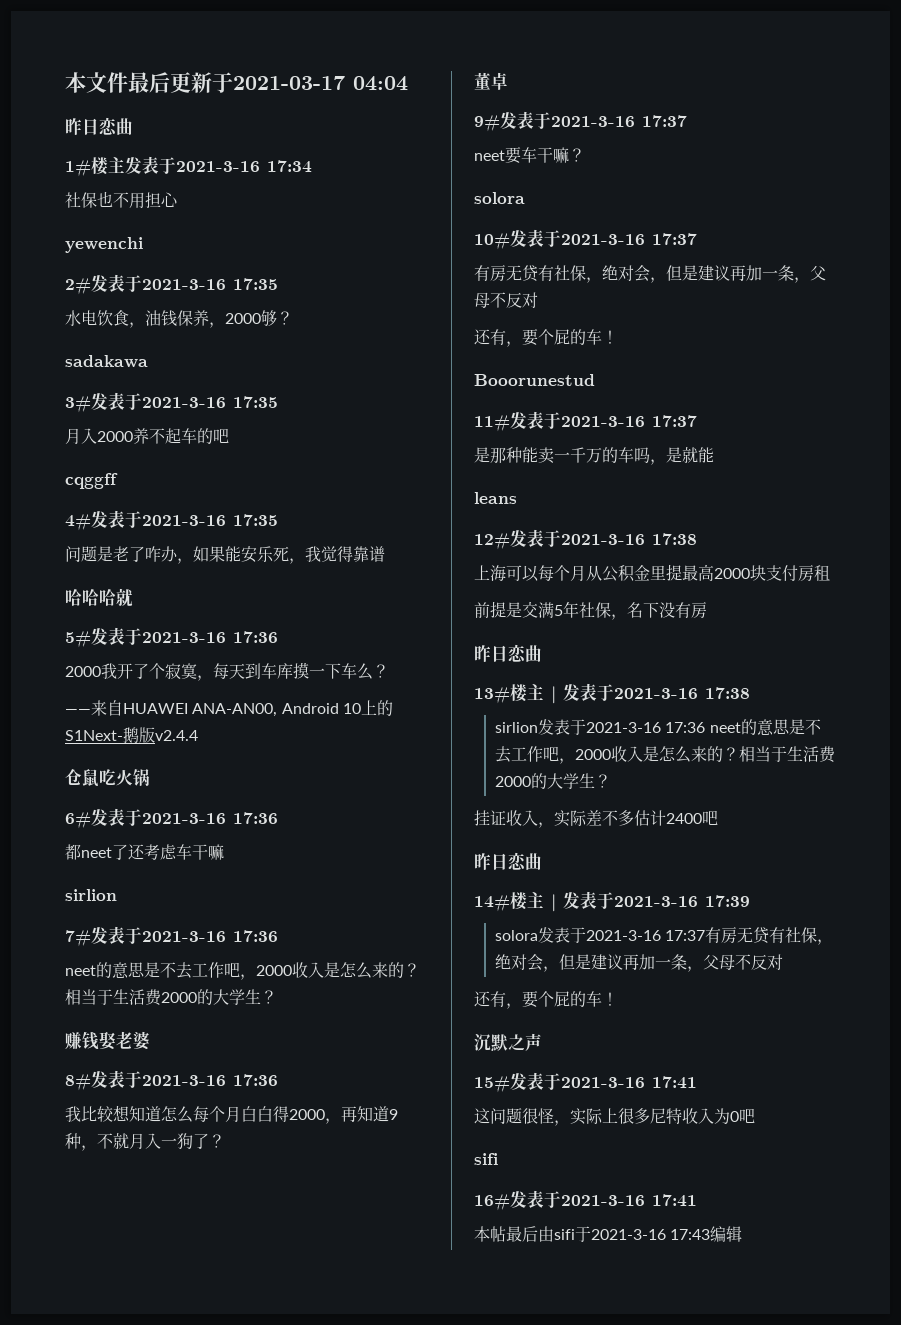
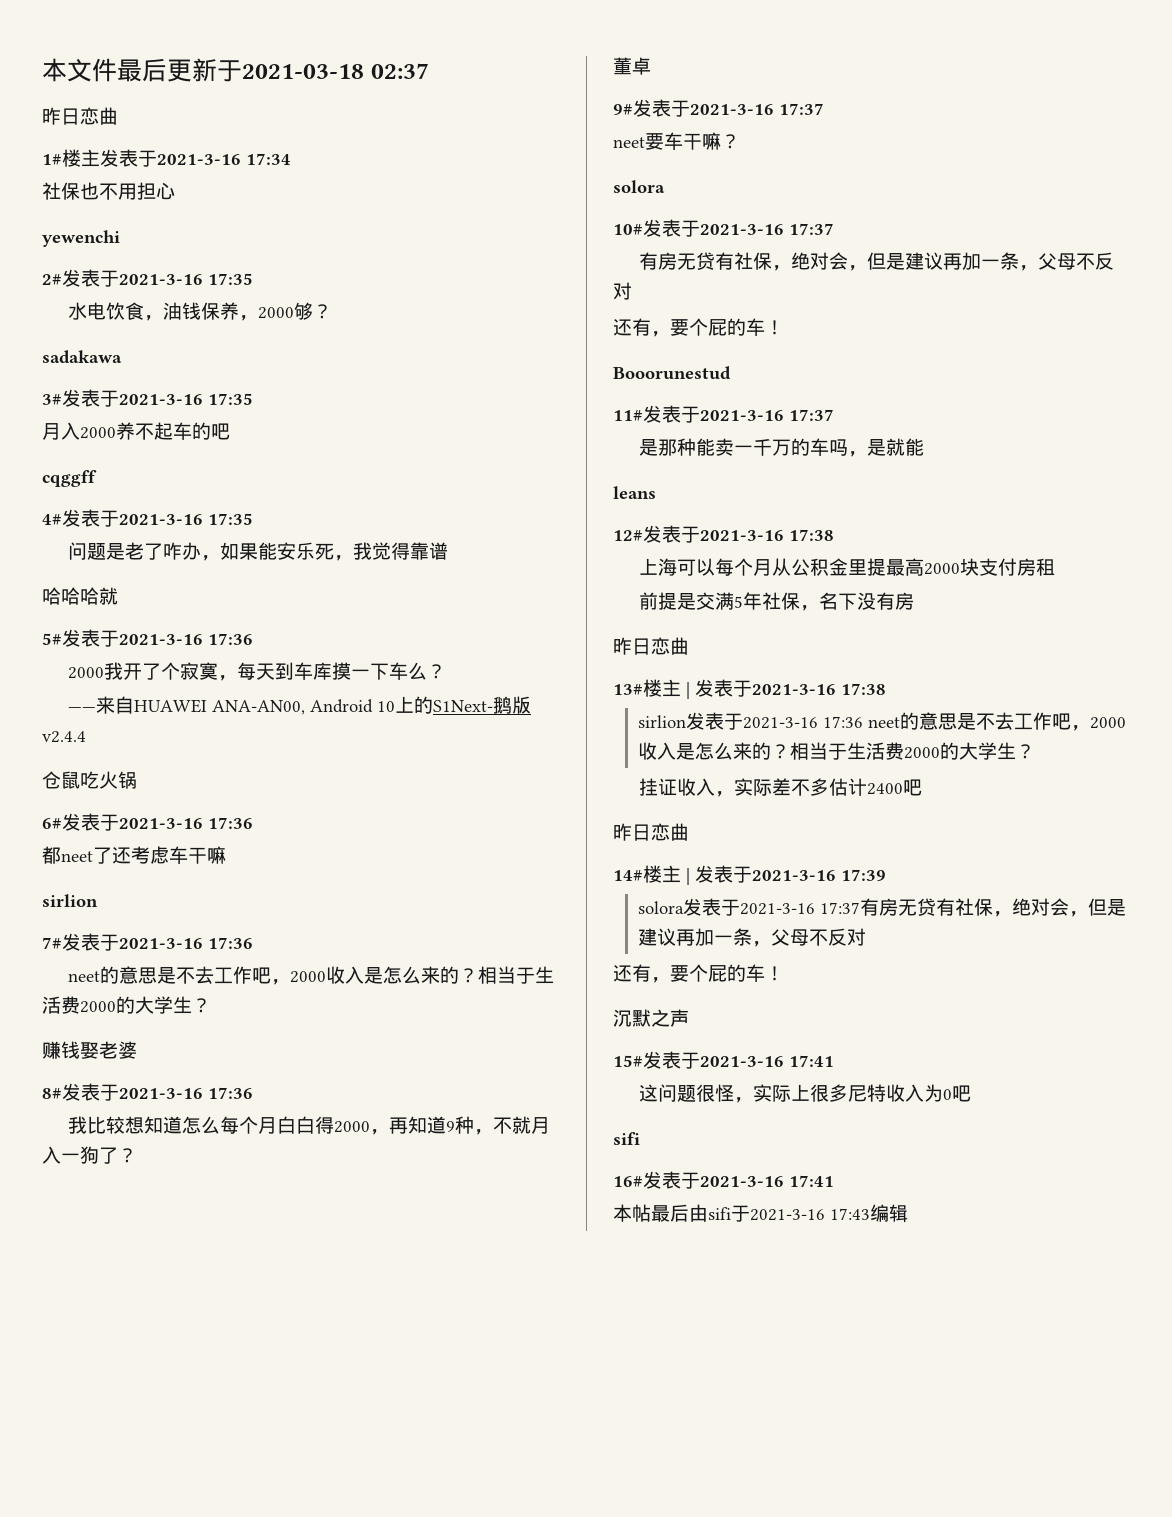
[233,76,408,91] 2021-03-17 04:04 -> [242,63,429,79] 2021-03-18 02:37

